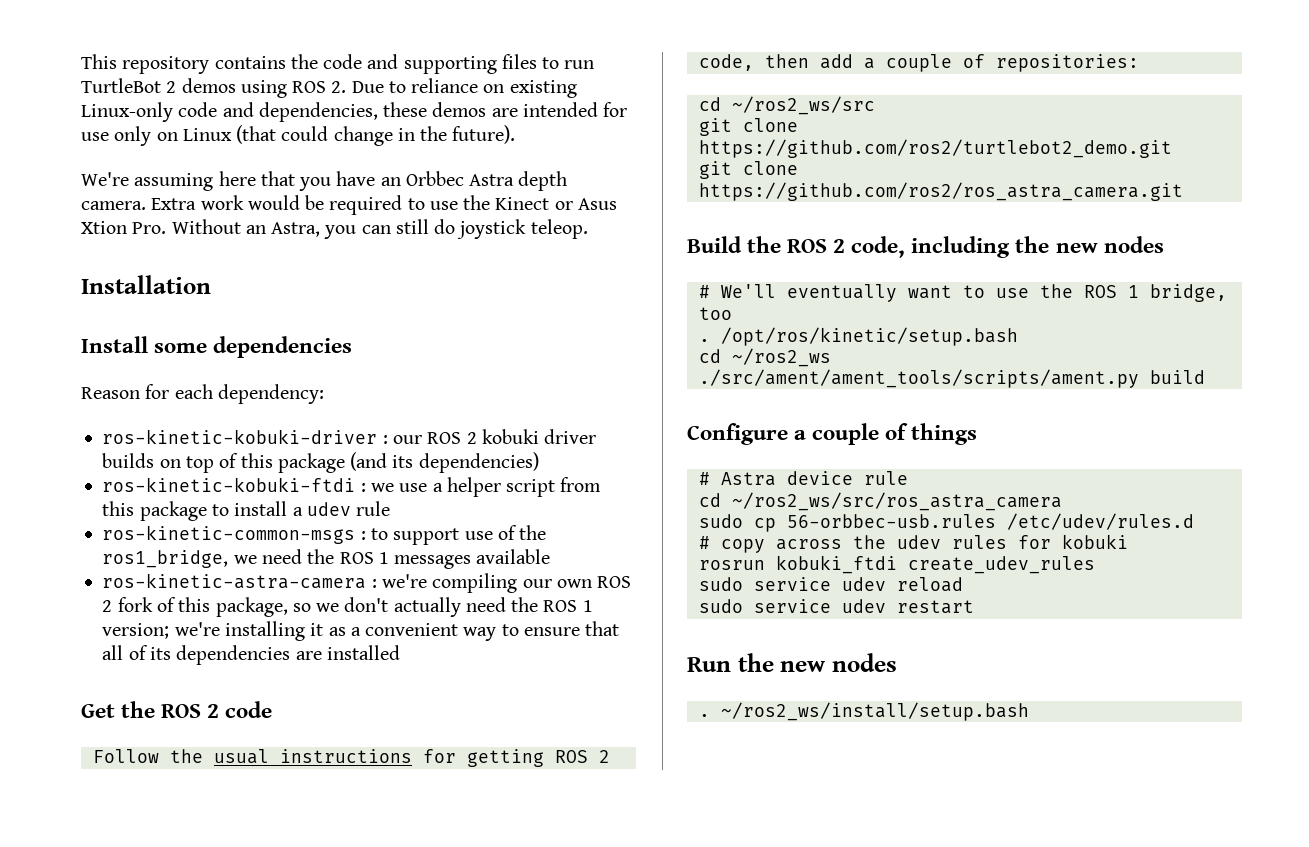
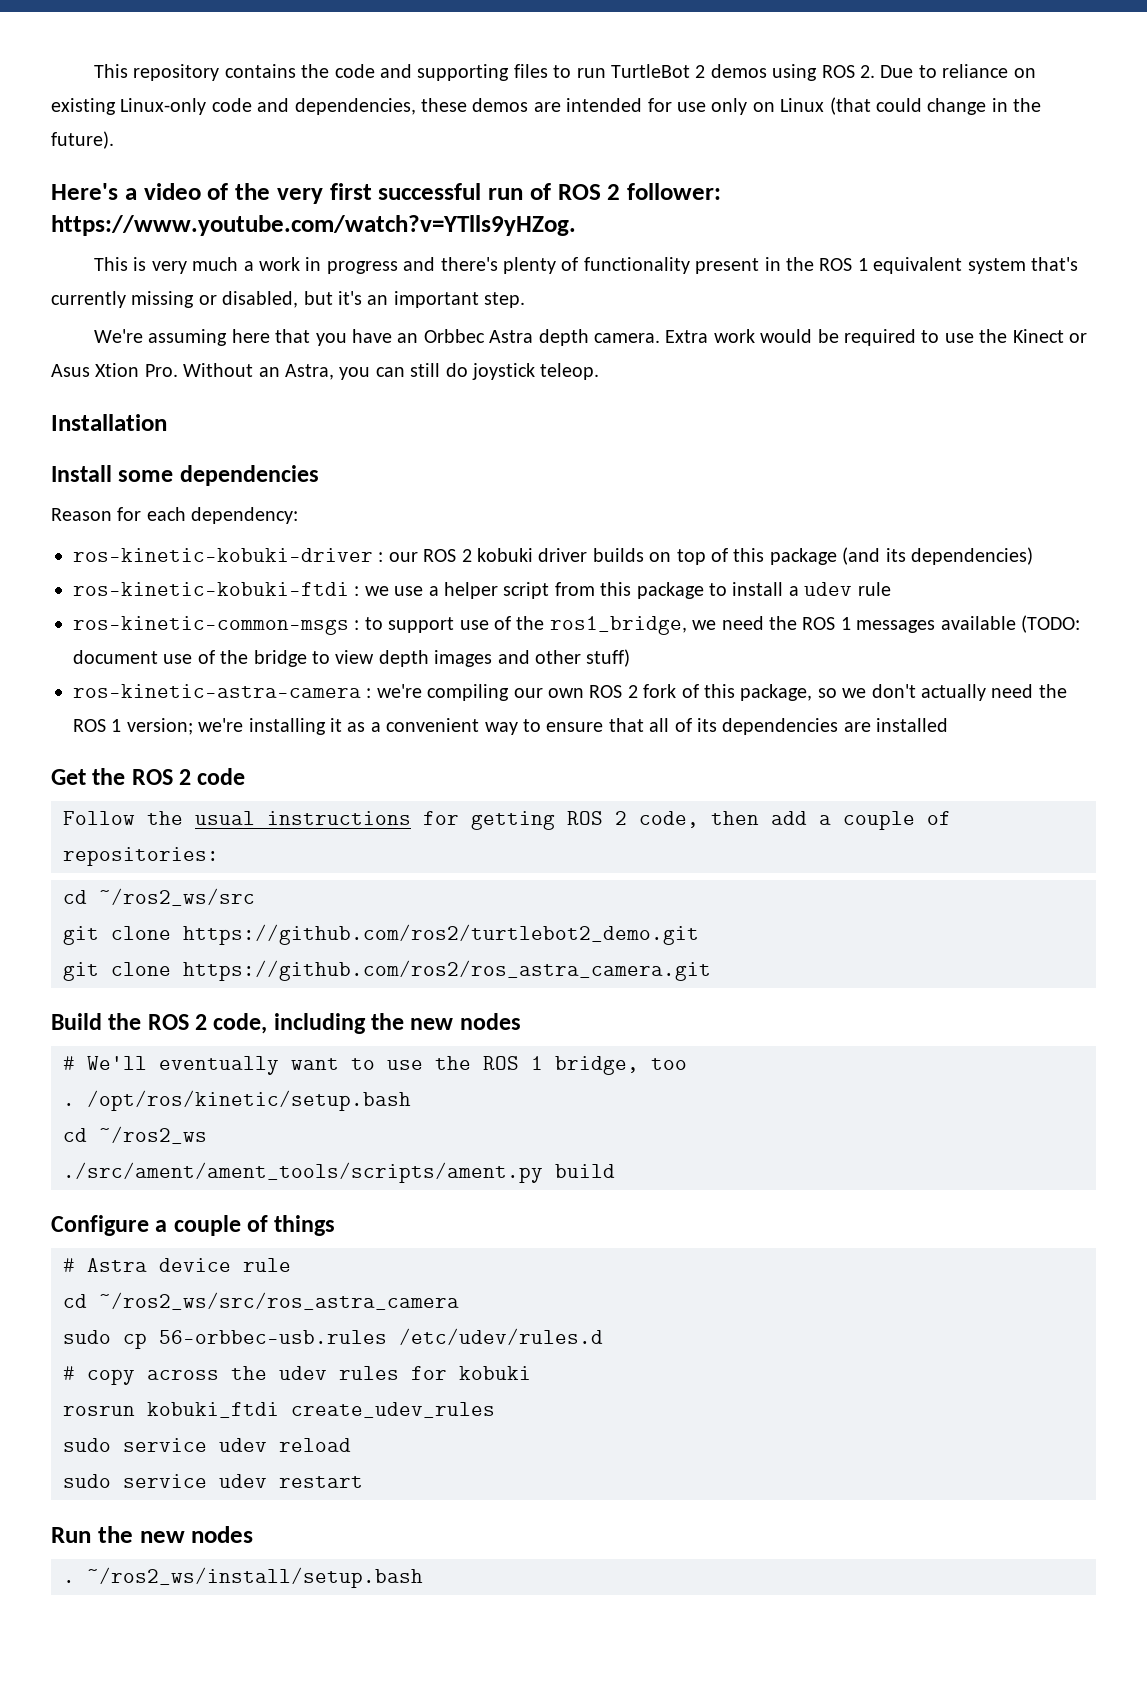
(516, 134) none -> [51,183,721,204] [51,215,576,236] [94,257,1079,274] [51,291,526,308] // Here's a video of the very first successful run of ROS 2 follower: https://www.youtube.com/watch?v=YTlls9yHZog. // This is very much a work in progress and there's plenty of functionality present in the ROS 1 equivalent system that's currently missing or disabled, but it's an important step.
(551, 556) none -> [1020,615,1080,633] [73,649,631,667] (TODO: document use of the bridge to view depth images and other stuff)

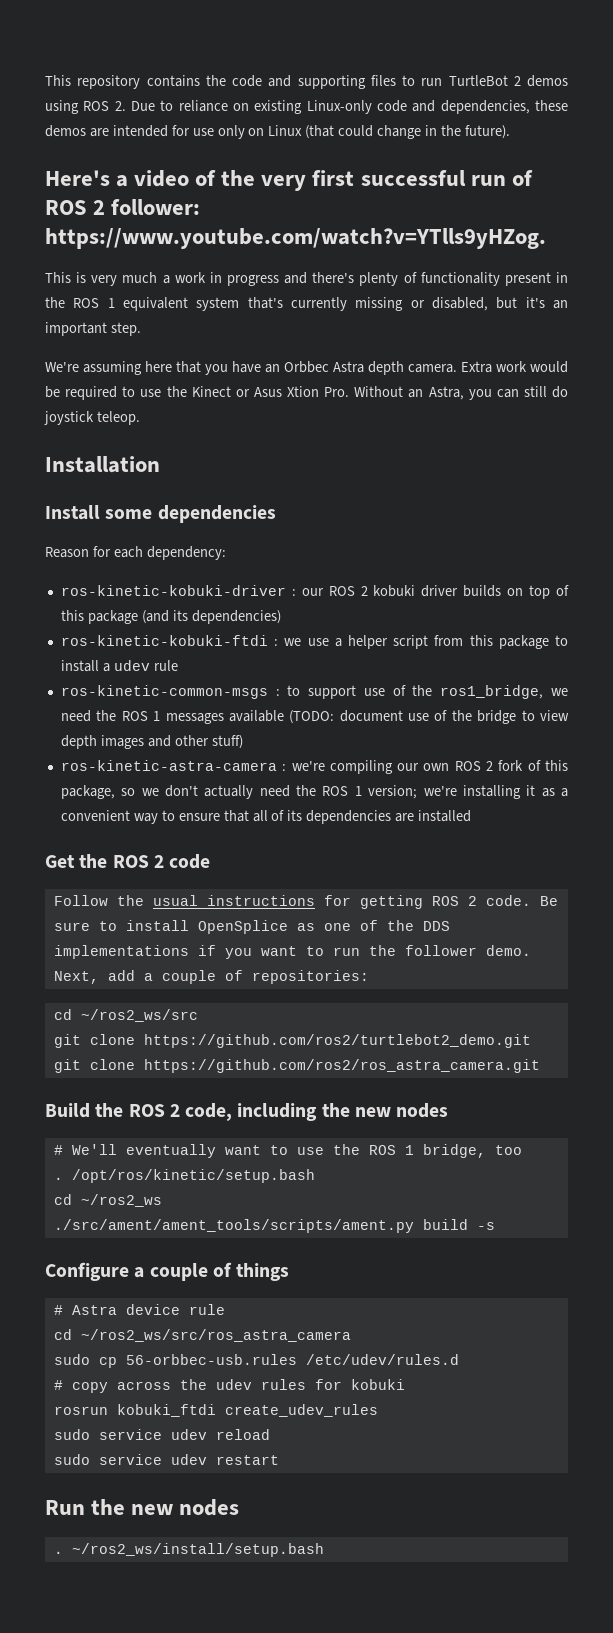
[639,811,759,828] code, then -> [485,895,558,906] [53,920,450,934] [53,945,531,959] [53,971,99,984] code. Be sure to install OpenSplice as one of the DDS implementations if you want to run the follower demo. Next,
(615, 1171) none -> [476,1222,495,1230] -s

